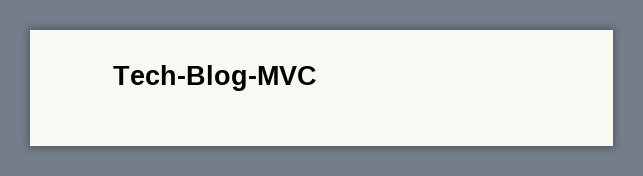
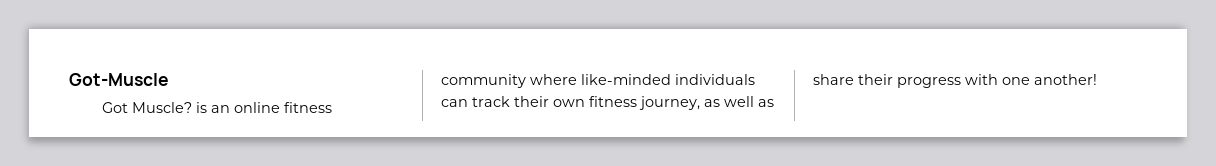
[113,65,317,91] Tech-Blog-MVC -> [69,73,169,86] [101,102,332,113] [441,74,755,88] [441,96,774,110] [813,74,1097,88] Got-Muscle // Got Muscle? is an online fitness community where like-minded individuals can track their own fitness journey, as well as share their progress with one another!

